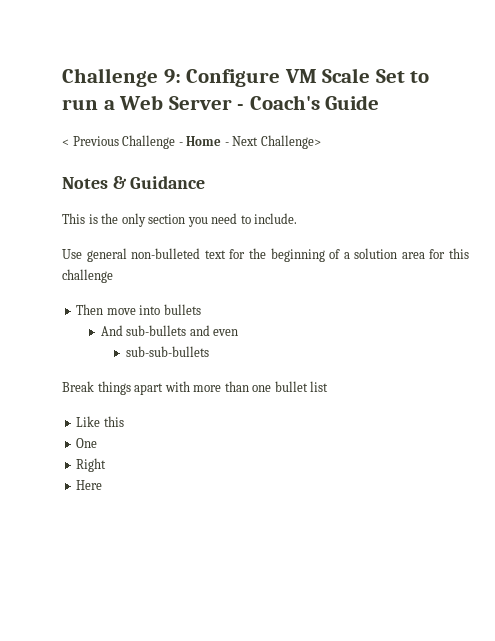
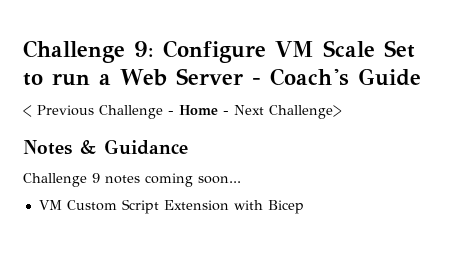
[62,213,298,227] [62,248,469,262] [62,269,113,283] [76,304,201,315] [100,325,239,336] [125,346,209,357] [62,381,329,395] [76,416,124,427] [76,438,98,448] [76,458,107,472] [76,480,103,490] This is the only section you need to include. // Use general non-bulleted text for the beginning of a solution area for this challenge // Then move into bullets // And sub-bullets and even // sub-sub-bullets // Break things apart with more than one bullet list // Like this // One // Right // Here -> [23,173,241,187] [38,199,304,214] Challenge 9 notes coming soon... // VM Custom Script Extension with Bicep

